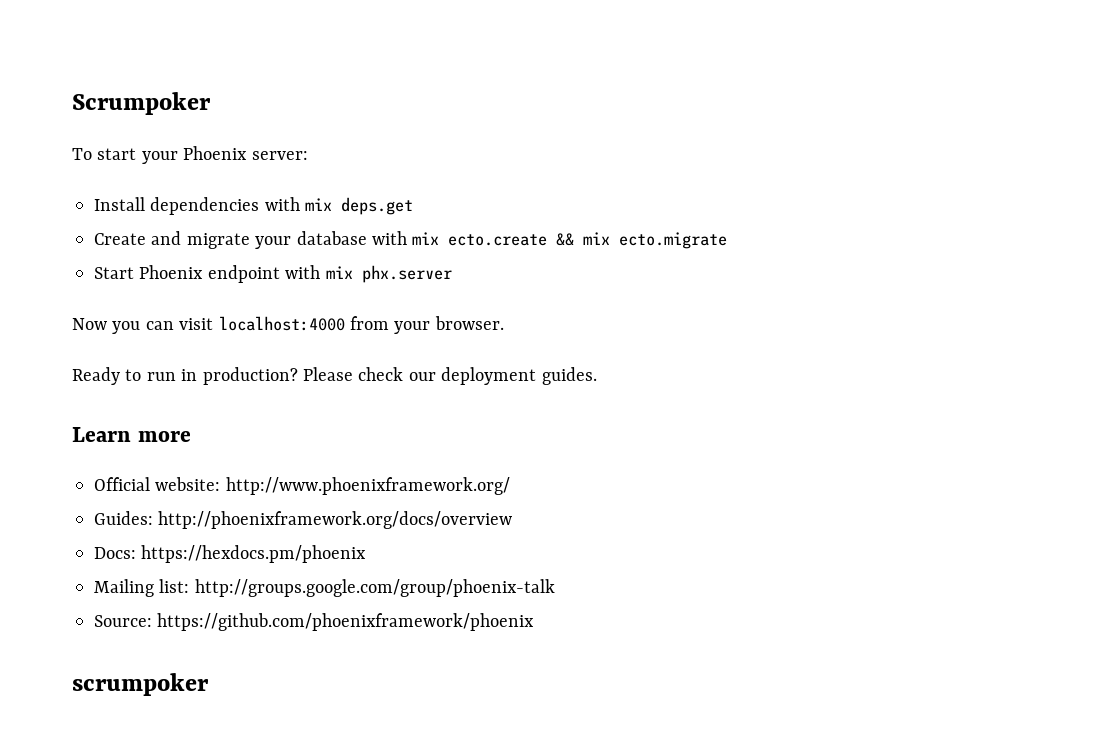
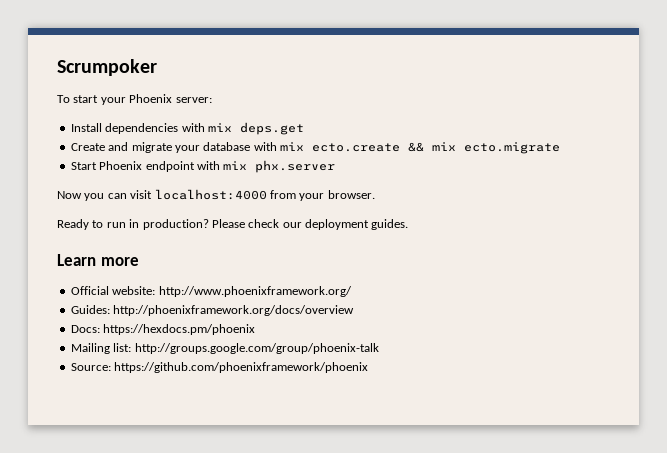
[72,673,209,696] // scrumpoker -> (369, 367) none

